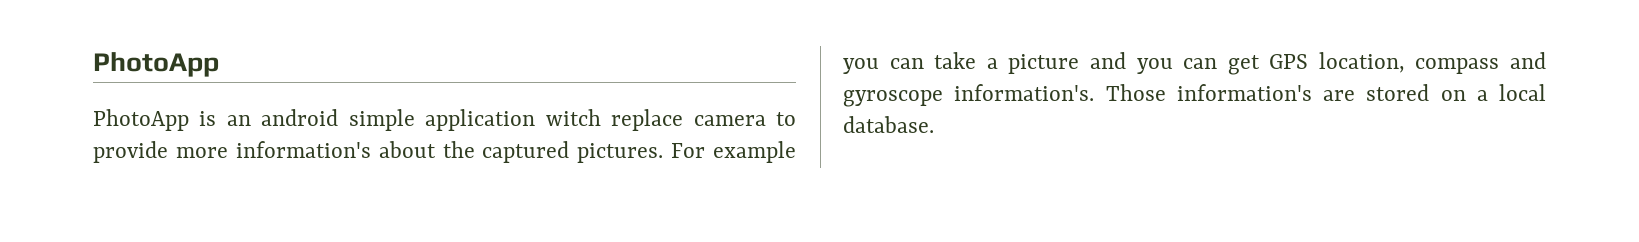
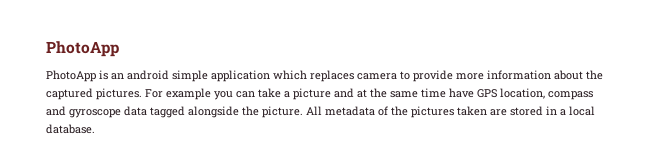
[545,109,684,131] witch replace -> [273,70,354,82] which replaces
[235,141,371,158] information's -> [487,70,551,80] information
[1136,55,1260,75] you can get -> [357,88,474,98] at the same time have
[954,84,1312,101] information's. Those information's -> [124,106,487,118] data tagged alongside the picture. All metadata of the pictures taken
[1440,90,1466,101] on -> [546,106,557,115] in

